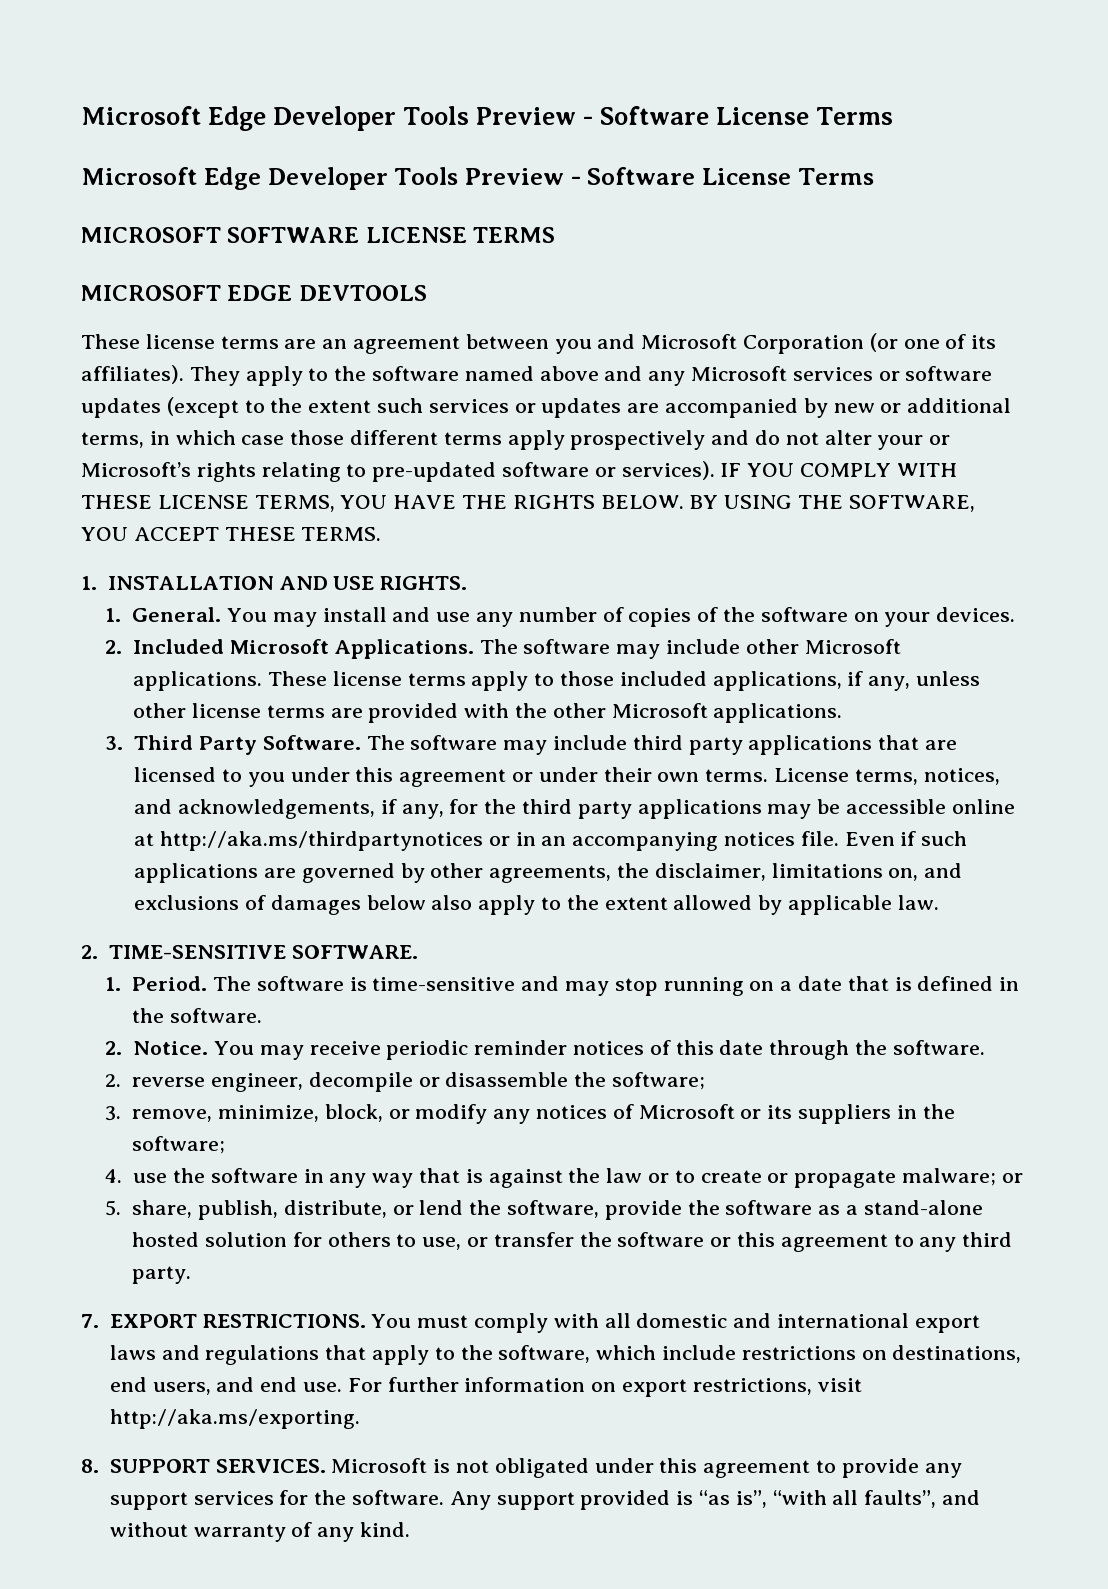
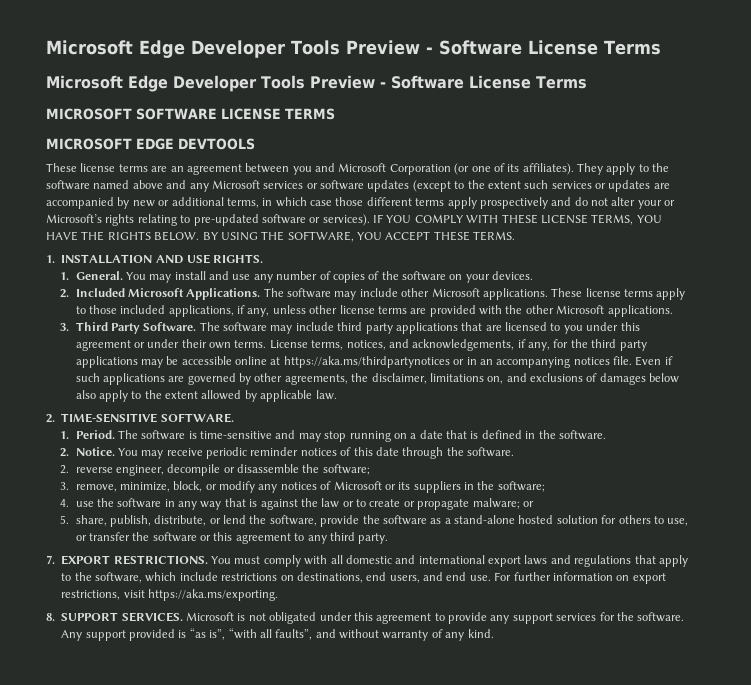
[160,831,484,851] http://aka.ms/thirdpartynotices -> [283,356,450,368] https://aka.ms/thirdpartynotices
[109,1409,360,1429] http://aka.ms/exporting. -> [148,589,278,601] https://aka.ms/exporting.

